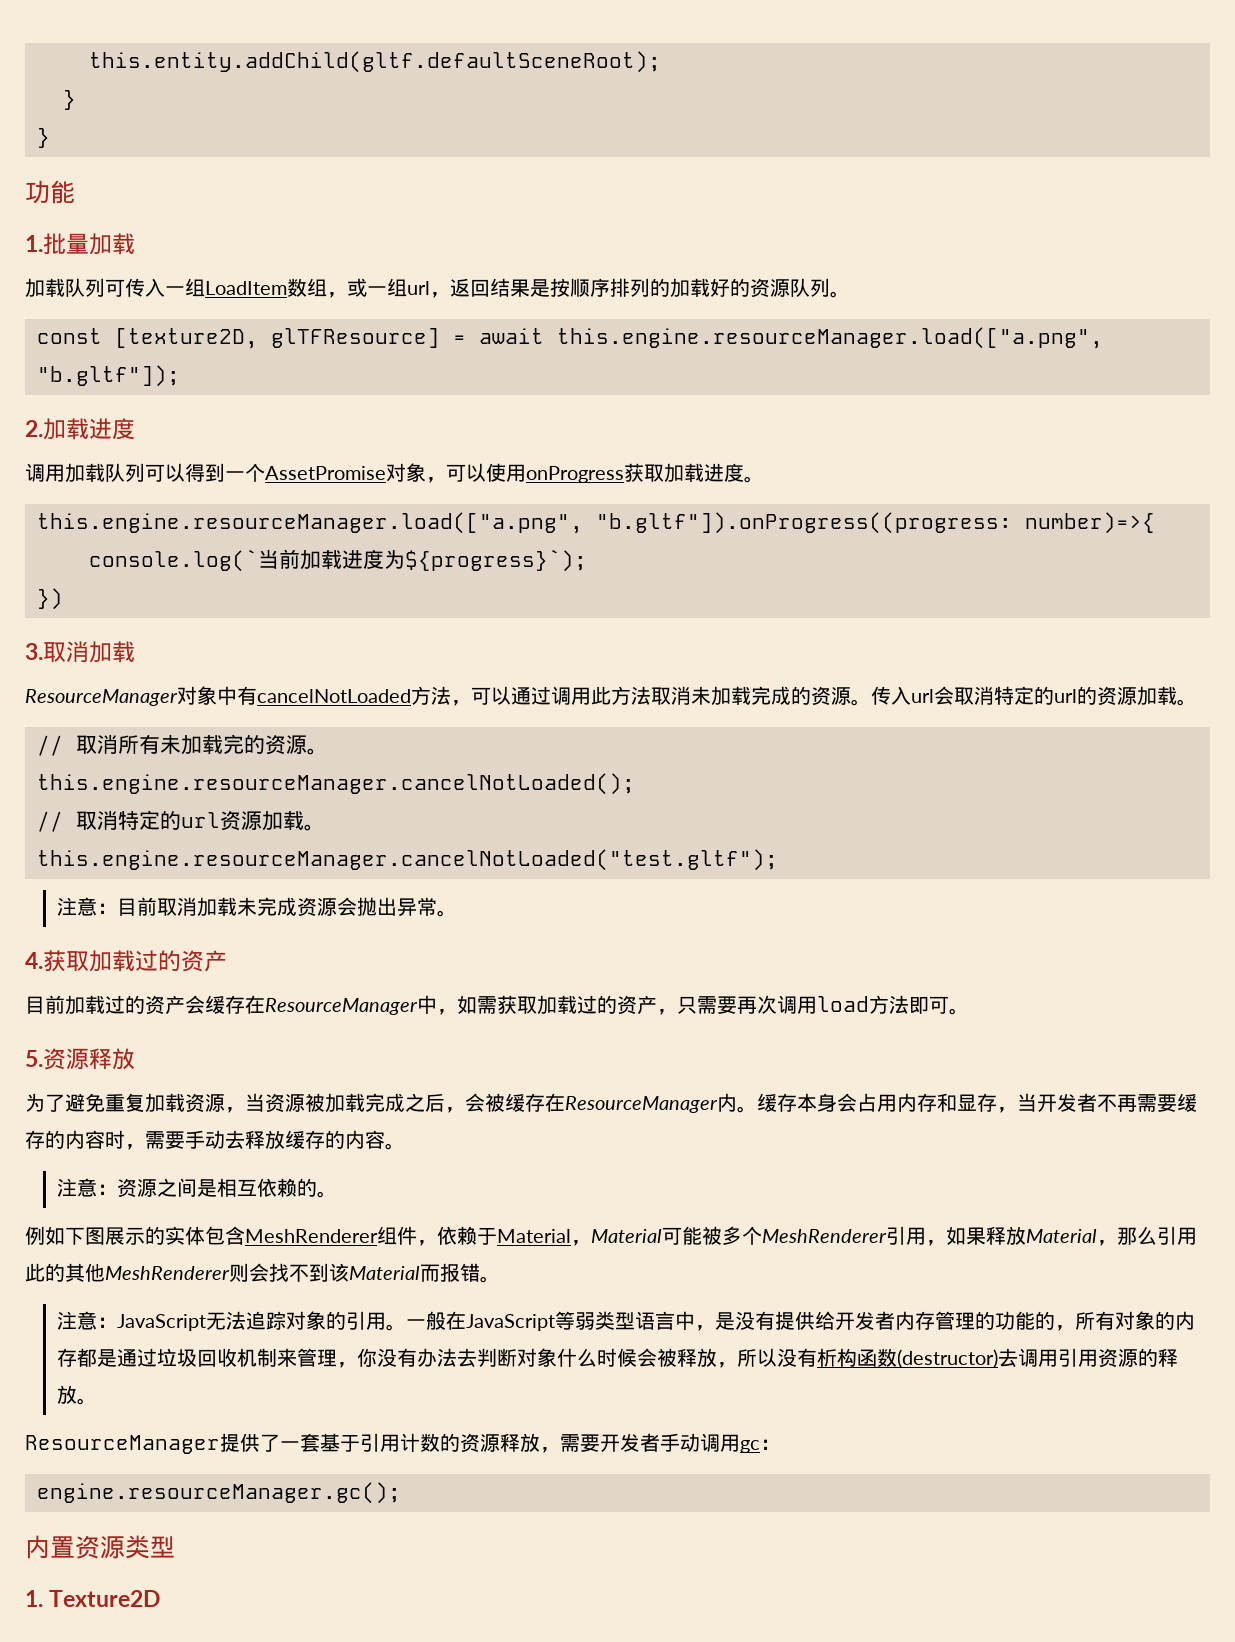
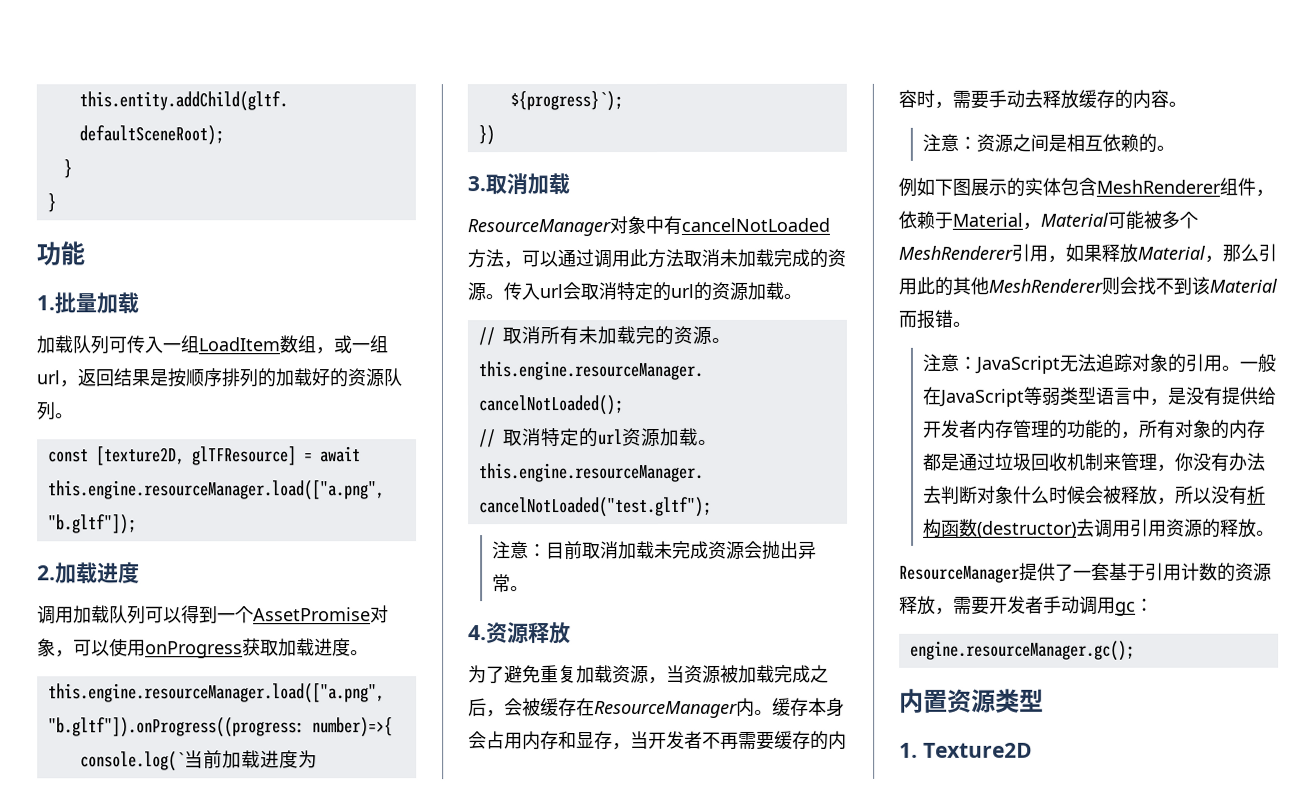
[43,950,227,972] [25,995,969,1015] [25,1050,43,1067] 获取加载过的资产 // 目前加载过的资产会缓存在ResourceManager中，如需获取加载过的资产，只需要再次调用load方法即可。 // 5. -> (487, 633) none

